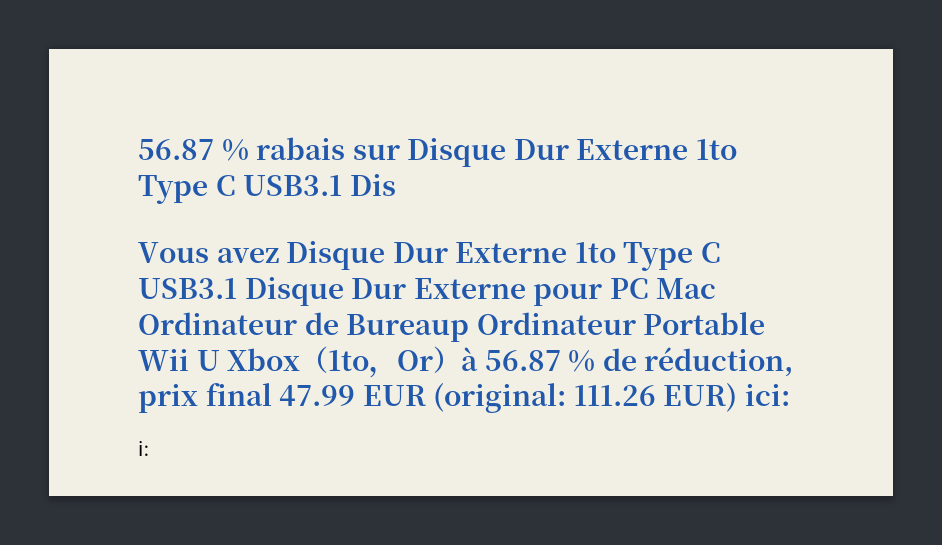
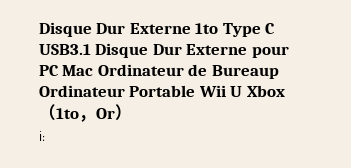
[138,137,737,167] [138,174,396,204] [138,242,279,263] 56.87 % rabais sur Disque Dur Externe 1to Type C USB3.1 Dis // Vous avez -> (39, 29) none
[461,347,794,377] [138,383,790,413] à 56.87 % de réduction, prix final 47.99 EUR (original: 111.26 EUR) ici: -> (132, 112) none

